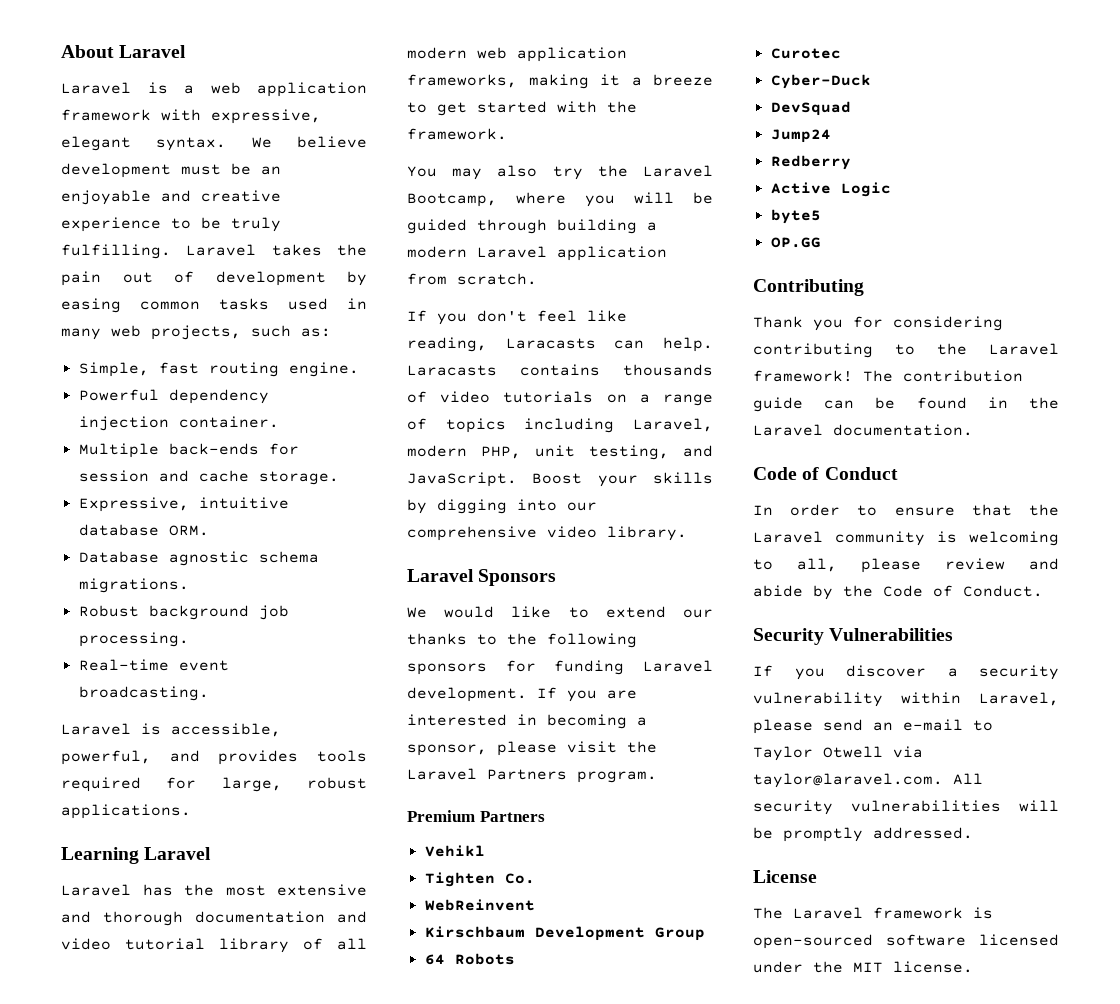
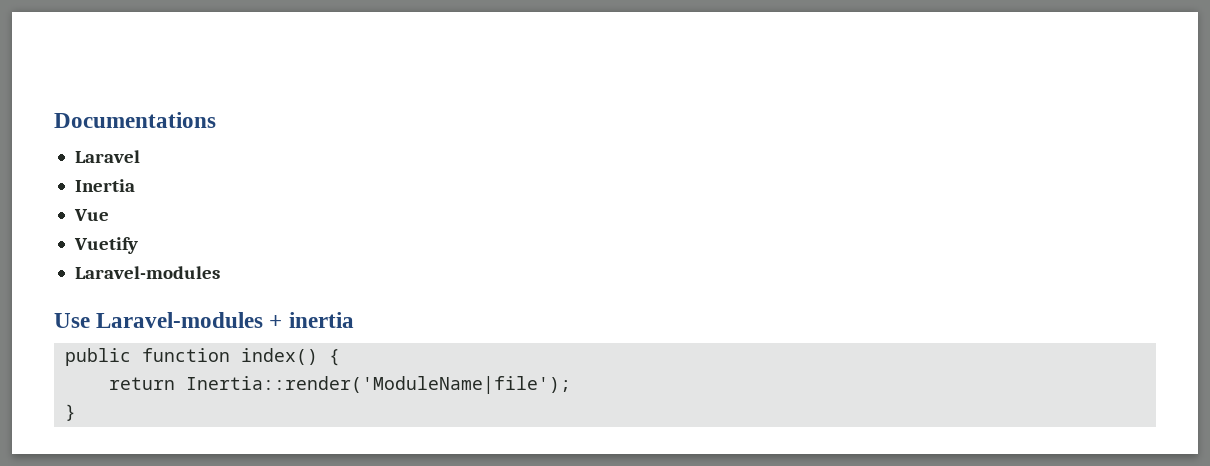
[61,45,187,58] [61,82,367,97] [61,109,321,124] [61,136,367,151] [61,163,281,178] [61,190,281,205] [61,217,281,232] [61,244,367,259] [61,271,367,286] [61,298,367,313] [61,325,331,340] [78,362,359,377] [78,389,269,404] [78,416,279,431] [78,443,299,458] [78,470,339,485] [78,497,289,512] [78,524,209,536] [78,551,319,566] [78,578,189,593] [78,605,289,620] [78,632,189,647] [78,659,229,671] [78,686,209,701] [61,723,281,737] [61,750,367,765] [61,777,367,792] [61,804,191,819] [61,847,212,864] [61,884,367,896] [61,911,367,926] [61,938,367,953] [407,47,627,62] [407,74,713,89] [407,101,637,116] [407,128,507,140] [407,165,713,180] [407,192,713,207] [407,219,657,234] [407,246,667,261] [407,273,537,285] [407,310,627,325] [407,337,713,352] [407,364,713,376] [407,391,713,406] [407,418,713,433] [407,445,713,460] [407,472,713,487] [407,499,597,514] [407,526,687,541] [407,569,557,586] [407,606,713,618] [407,633,637,648] [407,660,713,675] [407,687,637,702] [407,714,647,729] [407,741,657,756] [407,768,657,783] [407,810,545,822] [424,845,485,857] [424,872,535,887] [424,899,535,911] [424,926,705,941] [424,953,515,965] [770,48,841,59] [770,74,871,89] [770,101,851,116] [770,129,831,143] [770,155,851,170] [770,182,891,197] [770,209,821,224] [770,237,821,248] [753,279,864,296] [753,316,1003,331] [753,343,1059,358] [753,370,1023,382] [753,397,1059,412] [753,424,973,436] [753,467,898,480] [753,504,1059,516] [753,531,1059,546] [753,558,1059,573] [753,585,1043,600] [753,628,954,645] [753,665,1059,680] [753,692,1059,707] [753,719,993,734] [753,746,923,761] [753,773,983,788] [753,800,1059,815] [753,827,973,842] [753,870,817,883] [753,907,993,919] [753,934,1059,949] [753,961,973,973] About Laravel // Laravel is a web application framework with expressive, elegant syntax. We believe development must be an enjoyable and creative experience to be truly fulfilling. Laravel takes the pain out of development by easing common tasks used in many web projects, such as: // Simple, fast routing engine. // Powerful dependency injection container. // Multiple back-ends for session and cache storage. // Expressive, intuitive database ORM. // Database agnostic schema migrations. // Robust background job processing. // Real-time event broadcasting. // Laravel is accessible, powerful, and provides tools required for large, robust applications. // Learning Laravel // Laravel has the most extensive and thorough documentation and video tutorial library of all modern web application frameworks, making it a breeze to get started with the framework. // You may also try the Laravel Bootcamp, where you will be guided through building a modern Laravel application from scratch. // If you don't feel like reading, Laracasts can help. Laracasts contains thousands of video tutorials on a range of topics including Laravel, modern PHP, unit testing, and JavaScript. Boost your skills by digging into our comprehensive video library. // Laravel Sponsors // We would like to extend our thanks to the following sponsors for funding Laravel development. If you are interested in becoming a sponsor, please visit the Laravel Partners program. // Premium Partners // Vehikl // Tighten Co. // WebReinvent // Kirschbaum Development Group // 64 Robots // Curotec // Cyber-Duck // DevSquad // Jump24 // Redberry // Active Logic // byte5 // OP.GG // Contributing // Thank you for considering contributing to the Laravel framework! The contribution guide can be found in the Laravel documentation. // Code of Conduct // In order to ensure that the Laravel community is welcoming to all, please review and abide by the Code of Conduct. // Security Vulnerabilities // If you discover a security vulnerability within Laravel, please send an e-mail to Taylor Otwell via taylor@laravel.com. All security vulnerabilities will be promptly addressed. // License // The Laravel framework is open-sourced software licensed under the MIT license. -> [54,112,216,128] [74,150,140,163] [74,179,135,192] [73,209,109,221] [73,237,138,254] [74,266,220,279] [54,312,354,328] [65,348,341,366] [109,376,572,394] [65,404,77,421] Documentations // Laravel // Inertia // Vue // Vuetify // Laravel-modules // Use Laravel-modules + inertia // public function index() { // return Inertia::render('ModuleName|file'); // }

